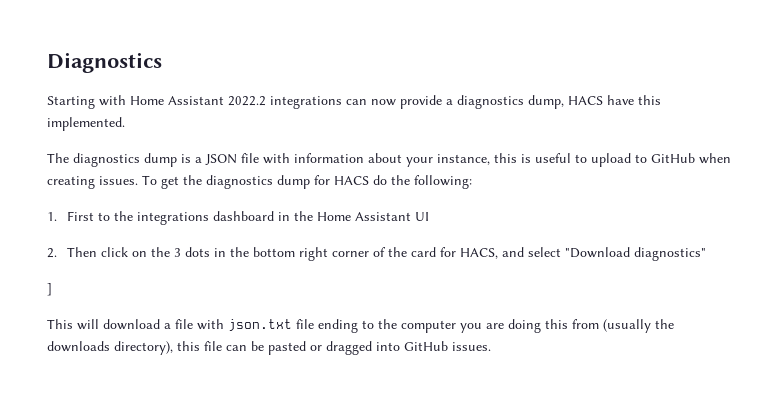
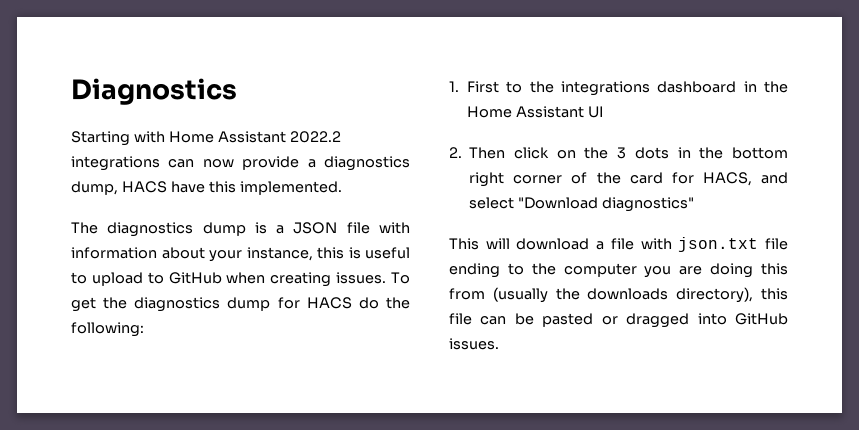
[47,283,52,296] // ] -> (695, 204) none

